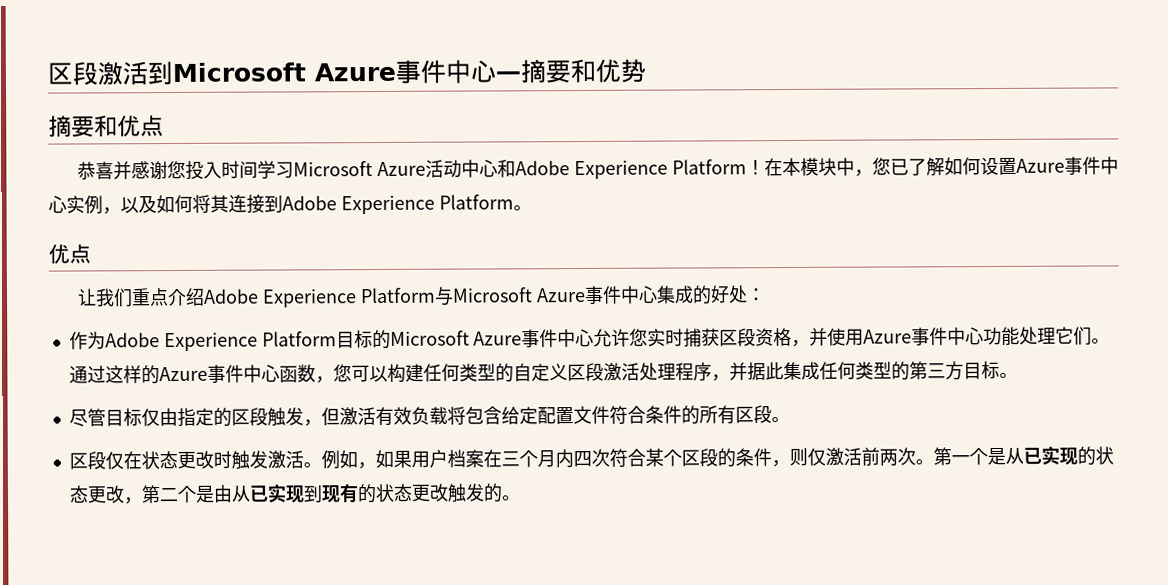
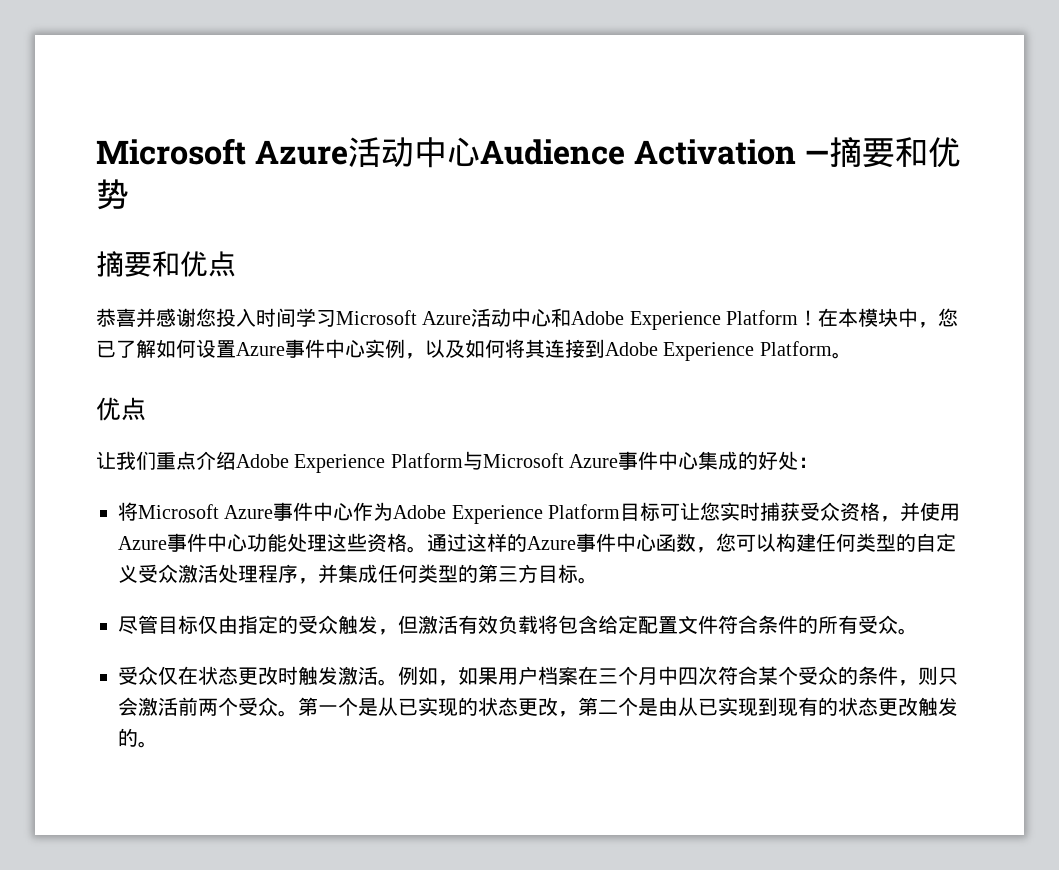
[47,59,496,86] 区段激活到Microsoft Azure事件中心 -> [96,137,796,168] Microsoft Azure活动中心Audience Activation
(766, 295) none -> [118,502,354,521] 将Microsoft Azure事件中心
[371,328,631,350] 的Microsoft Azure事件中心允许 -> [660,502,701,521] 可让
[719,328,757,347] 区段 -> [800,502,841,521] 受众
[1055,326,1093,346] 它们 -> [327,533,407,553] 这些资格
[566,362,604,382] 区段 -> [138,564,178,583] 受众
[746,362,784,381] 据此 -> (338, 574) none
[230,407,268,426] 区段 -> [298,615,338,634] 受众
[734,405,790,424] [68,451,106,470] 区段。 // 区段 -> [858,615,918,635] [118,666,158,685] 受众。 // 受众
[554,449,574,469] 内 -> [658,666,678,685] 中
[680,448,718,467] 区段 -> [798,666,838,685] 受众
[806,447,826,466] 仅 -> [938,667,958,685] [118,697,138,716] 只会
[896,447,916,466] 次 -> [218,697,278,716] 个受众

